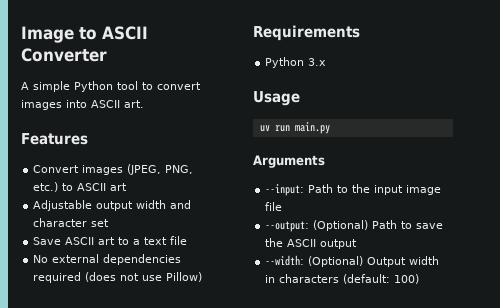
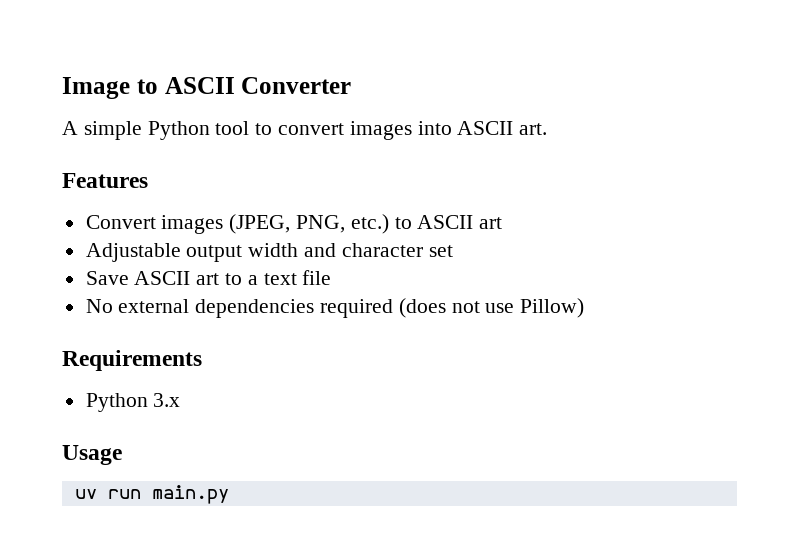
[253,155,325,168] [265,184,442,196] [265,202,283,211] [265,220,444,232] [265,238,358,249] [265,255,440,267] [265,274,420,284] // Arguments // --input: Path to the input image file // --output: (Optional) Path to save the ASCII output // --width: (Optional) Output width in characters (default: 100) -> (229, 494) none

